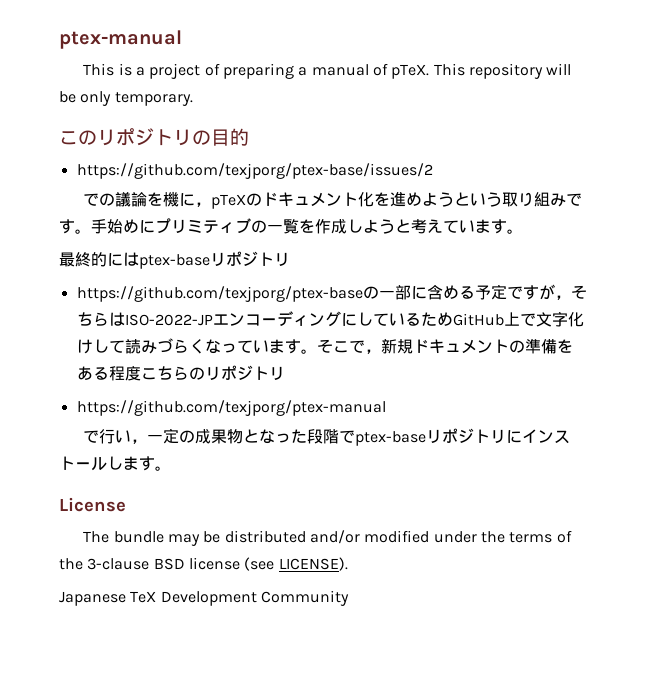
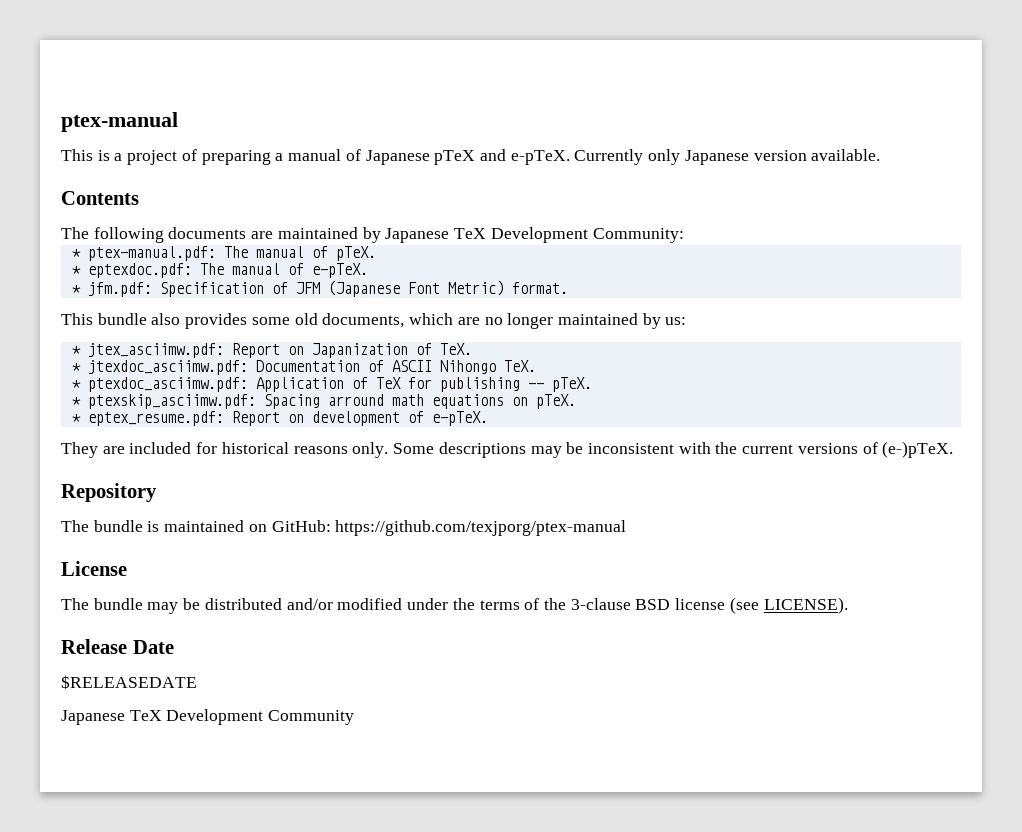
[391,63,572,79] [59,91,193,106] [59,128,249,146] [76,163,433,179] [83,191,583,209] [59,218,523,234] [59,251,290,269] [76,284,587,302] [76,311,584,327] [76,338,573,354] [76,365,285,381] [76,400,386,416] [83,428,571,446] [59,456,171,471] pTeX. This repository will be only temporary. // このリポジトリの目的 // https://github.com/texjporg/ptex-base/issues/2 // での議論を機に，pTeXのドキュメント化を進めようという取り組みです。手始めにプリミティブの一覧を作成しようと考えています。 // 最終的にはptex-baseリポジトリ // https://github.com/texjporg/ptex-baseの一部に含める予定ですが，そちらはISO-2022-JPエンコーディングにしているためGitHub上で文字化けして読みづらくなっています。そこで，新規ドキュメントの準備をある程度こちらのリポジトリ // https://github.com/texjporg/ptex-manual // で行い，一定の成果物となった段階でptex-baseリポジトリにインストールします。 -> [365,149,881,165] [61,191,139,205] [61,227,684,243] [71,246,376,261] [71,263,368,278] [71,280,568,297] [61,313,687,329] [71,343,472,358] [71,360,536,375] [71,377,592,392] [71,394,576,409] [71,411,488,426] [61,441,954,458] [61,483,157,502] [61,520,627,536] Japanese pTeX and e-pTeX. Currently only Japanese version available. // Contents // The following documents are maintained by Japanese TeX Development Community: // * ptex-manual.pdf: The manual of pTeX. // * eptexdoc.pdf: The manual of e-pTeX. // * jfm.pdf: Specification of JFM (Japanese Font Metric) format. // This bundle also provides some old documents, which are no longer maintained by us: // * jtex_asciimw.pdf: Report on Japanization of TeX. // * jtexdoc_asciimw.pdf: Documentation of ASCII Nihongo TeX. // * ptexdoc_asciimw.pdf: Application of TeX for publishing -- pTeX. // * ptexskip_asciimw.pdf: Spacing arround math equations on pTeX. // * eptex_resume.pdf: Report on development of e-pTeX. // They are included for historical reasons only. Some descriptions may be inconsistent with the current versions of (e-)pTeX. // Repository // The bundle is maintained on GitHub: https://github.com/texjporg/ptex-manual
(348, 564) none -> [61,639,174,654] [61,675,197,689] // Release Date // $RELEASEDATE

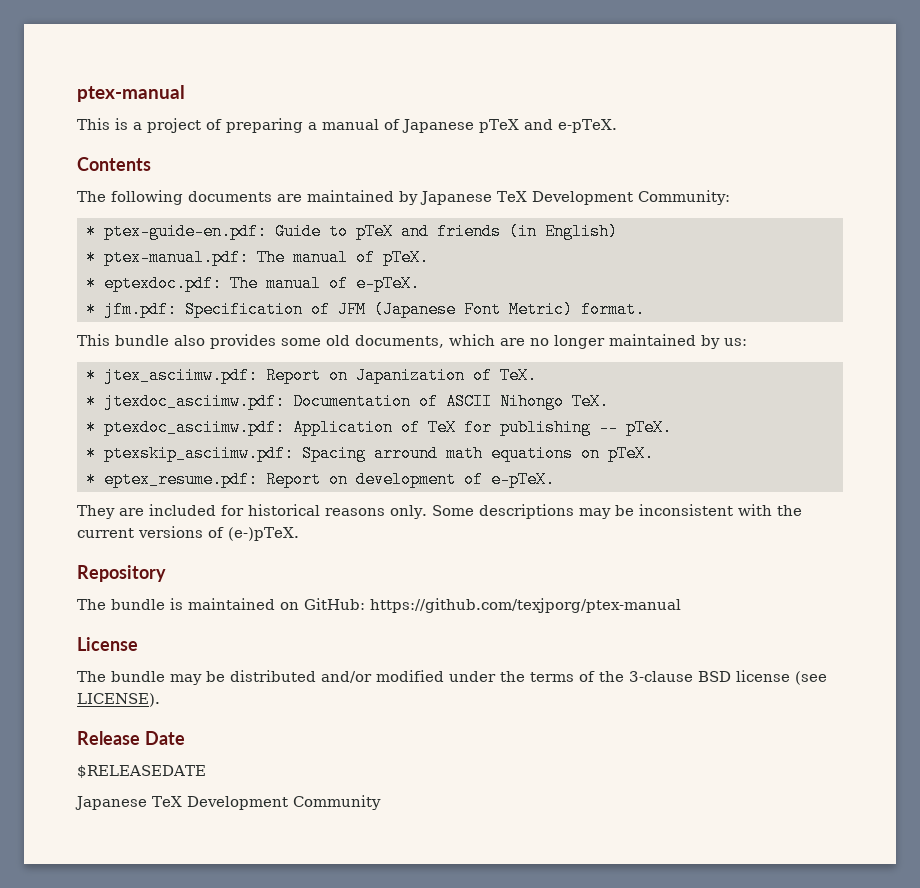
[574,149,881,165] Currently only Japanese version available. -> (617, 126) none
(684, 235) none -> [86,223,618,240] // * ptex-guide-en.pdf: Guide to pTeX and friends (in English)

